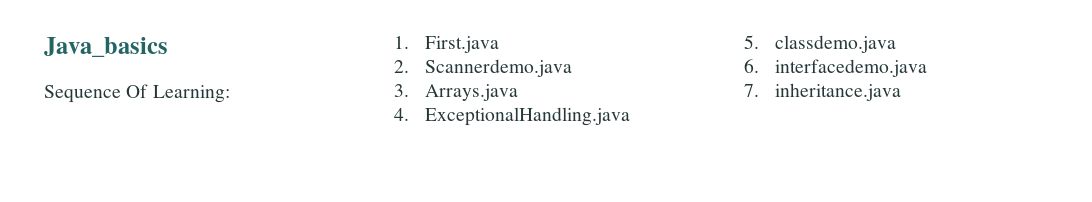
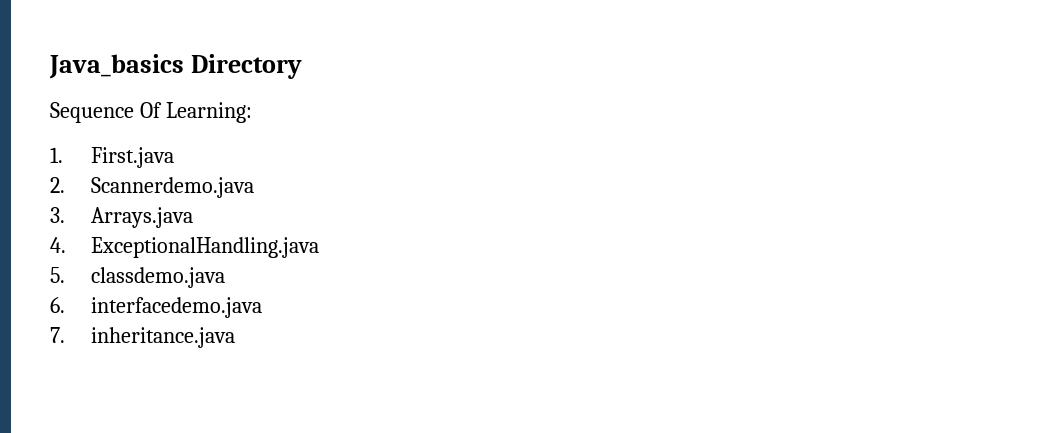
(168, 47) none -> [190,54,302,79] Directory

